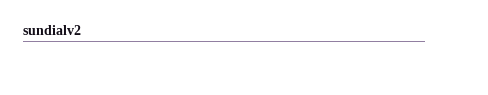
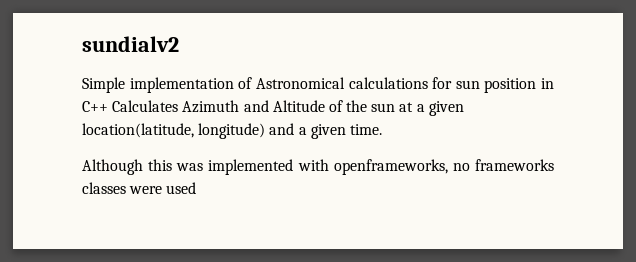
(81, 30) none -> [82,77,554,93] [82,100,464,116] [82,123,382,139] [82,159,554,175] [82,182,197,194] // Simple implementation of Astronomical calculations for sun position in C++ Calculates Azimuth and Altitude of the sun at a given location(latitude, longitude) and a given time. // Although this was implemented with openframeworks, no frameworks classes were used

